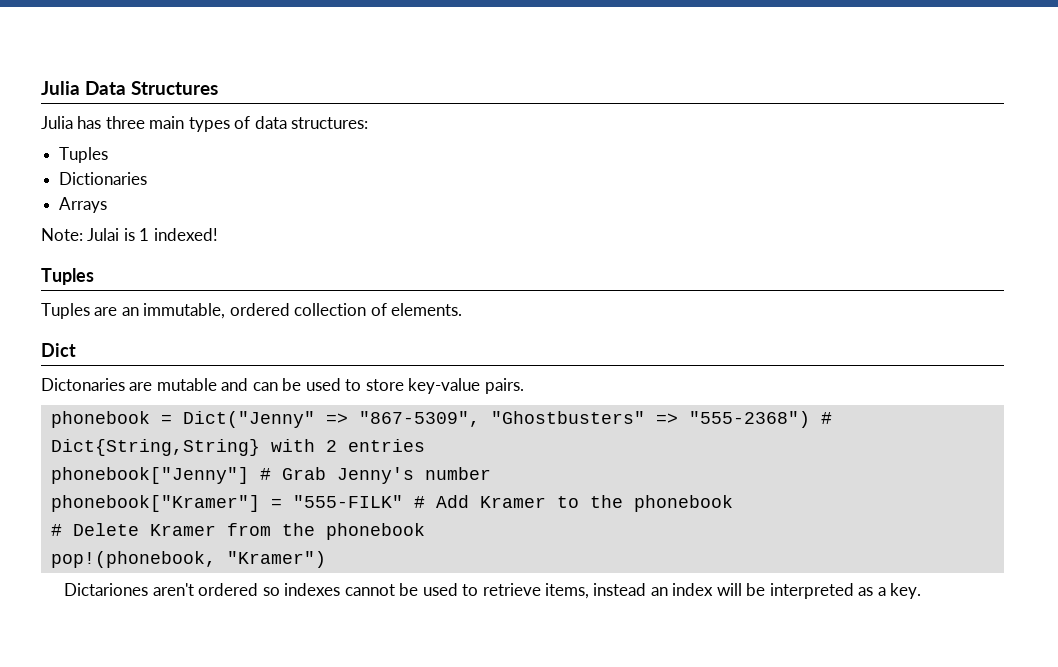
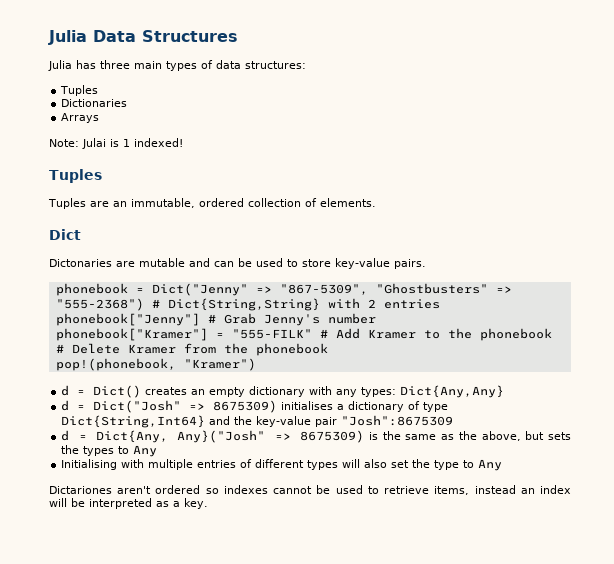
(326, 559) none -> [61,385,505,398] [61,400,449,413] [61,415,454,428] [61,430,571,443] [61,445,158,457] [61,459,503,471] // d = Dict() creates an empty dictionary with any types: Dict{Any,Any} // d = Dict("Josh" => 8675309) initialises a dictionary of type Dict{String,Int64} and the key-value pair "Josh":8675309 // d = Dict{Any, Any}("Josh" => 8675309) is the same as the above, but sets the types to Any // Initialising with multiple entries of different types will also set the type to Any

